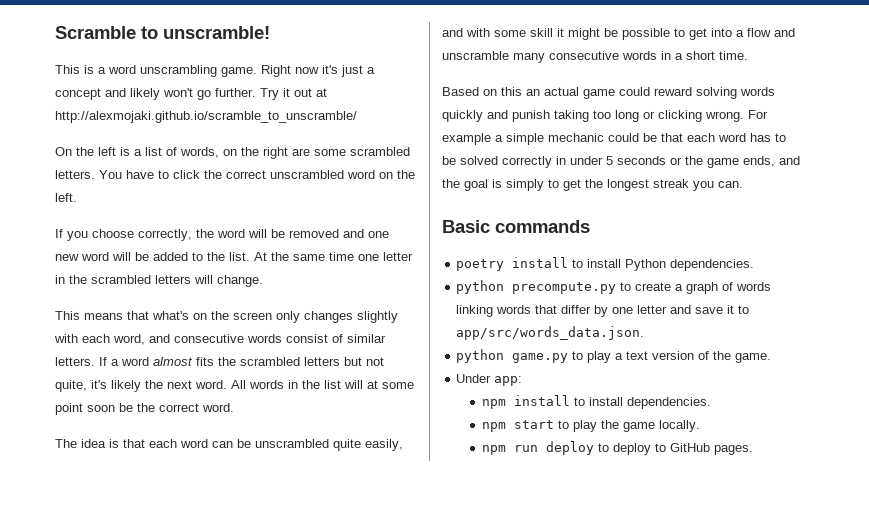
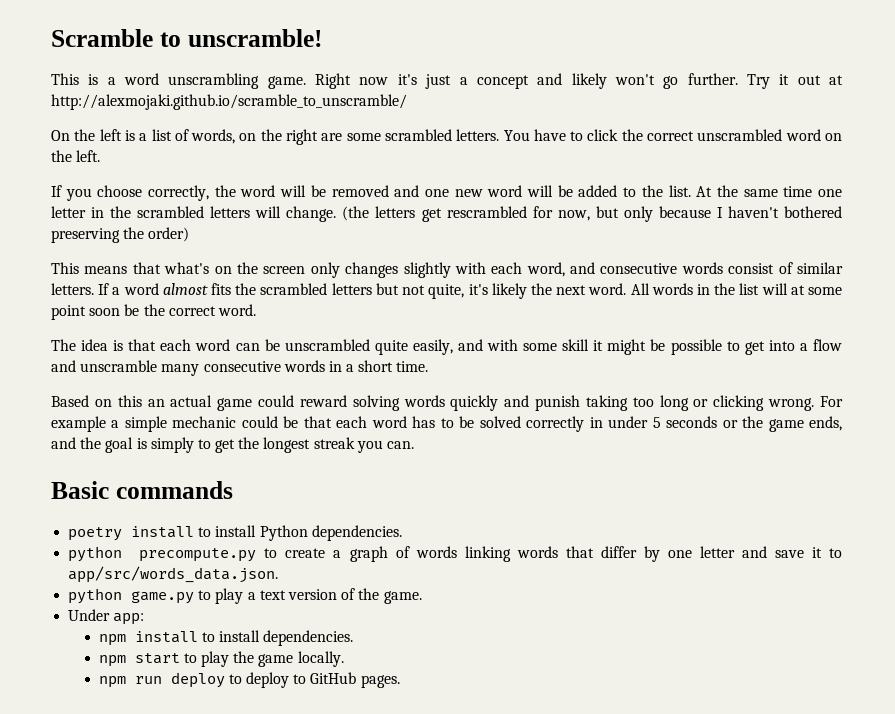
(263, 281) none -> [342,206,842,222] [51,227,190,243] (the letters get rescrambled for now, but only because I haven't bothered preserving the order)

